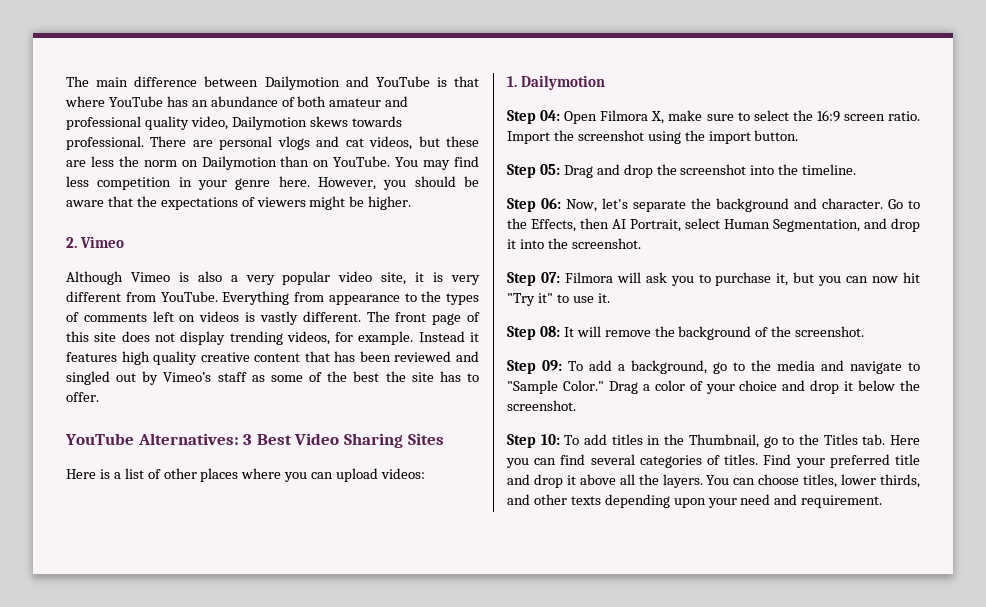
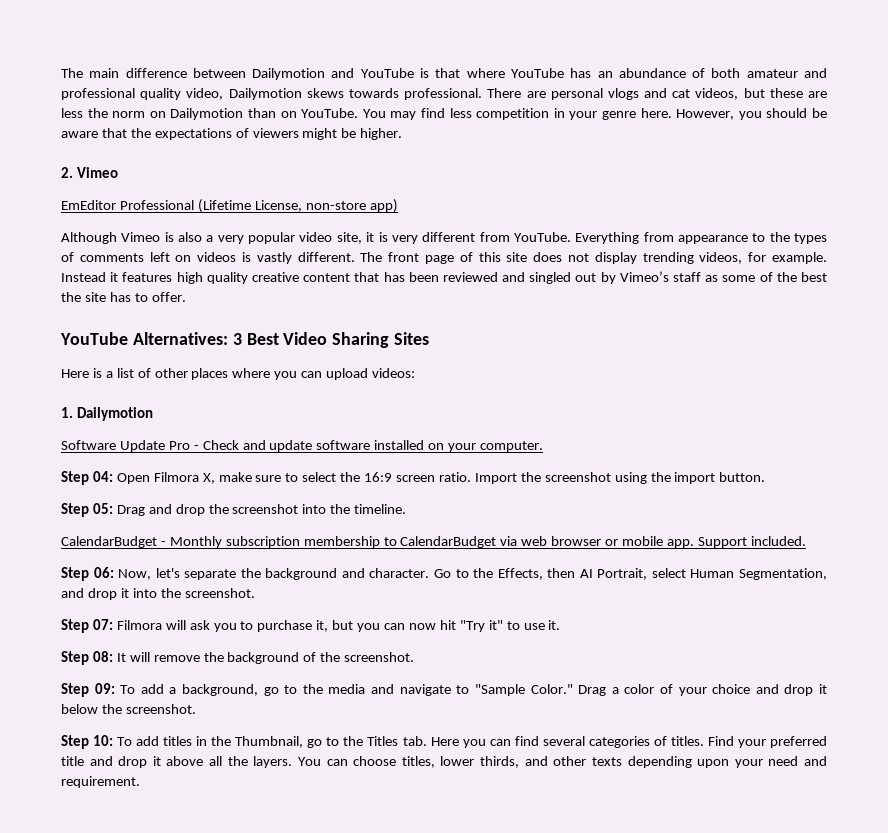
(124, 242) none -> [61,199,398,213] // EmEditor Professional (Lifetime License, non-store app)
(605, 82) none -> [61,440,544,452] // Software Update Pro - Check and update software installed on your computer.
(857, 169) none -> [61,536,806,548] // CalendarBudget - Monthly subscription membership to CalendarBudget via web browser or mobile app. Support included.

